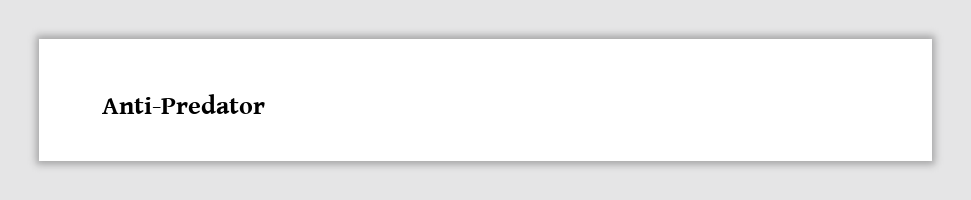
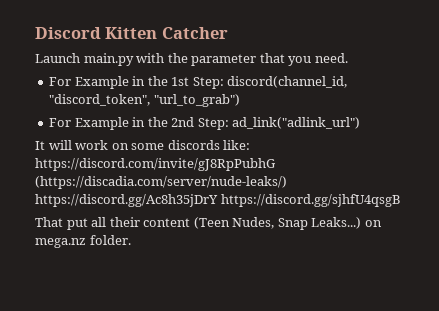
[102,94,265,114] Anti-Predator -> [35,27,228,39] [35,53,348,66] [49,76,348,89] [49,94,240,107] [49,117,361,130] [35,140,251,150] [35,158,276,171] [35,176,287,189] [35,194,401,207] [35,217,382,230] [35,235,131,248] Discord Kitten Catcher // Launch main.py with the parameter that you need. // For Example in the 1st Step: discord(channel_id, "discord_token", "url_to_grab") // For Example in the 2nd Step: ad_link("adlink_url") // It will work on some discords like: https://discord.com/invite/gJ8RpPubhG (https://discadia.com/server/nude-leaks/) https://discord.gg/Ac8h35jDrY https://discord.gg/sjhfU4qsgB // That put all their content (Teen Nudes, Snap Leaks...) on mega.nz folder.

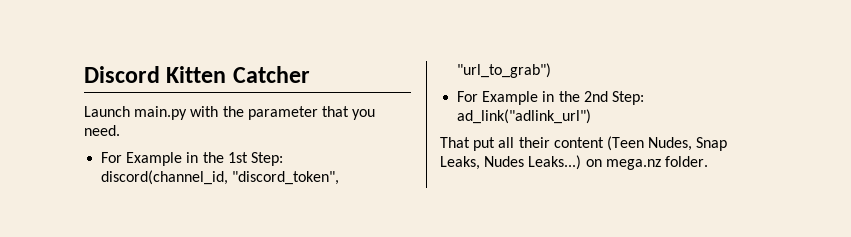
[35,140,251,150] [35,158,276,171] [35,176,287,189] [35,194,401,207] // It will work on some discords like: https://discord.com/invite/gJ8RpPubhG (https://discadia.com/server/nude-leaks/) https://discord.gg/Ac8h35jDrY https://discord.gg/sjhfU4qsgB -> (592, 116) none
(308, 224) none -> [440,156,525,170] Leaks, Nudes

